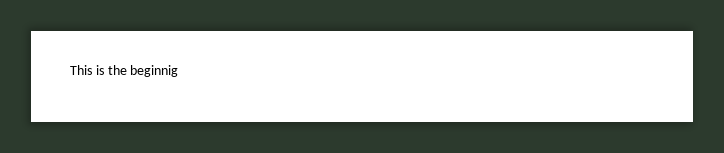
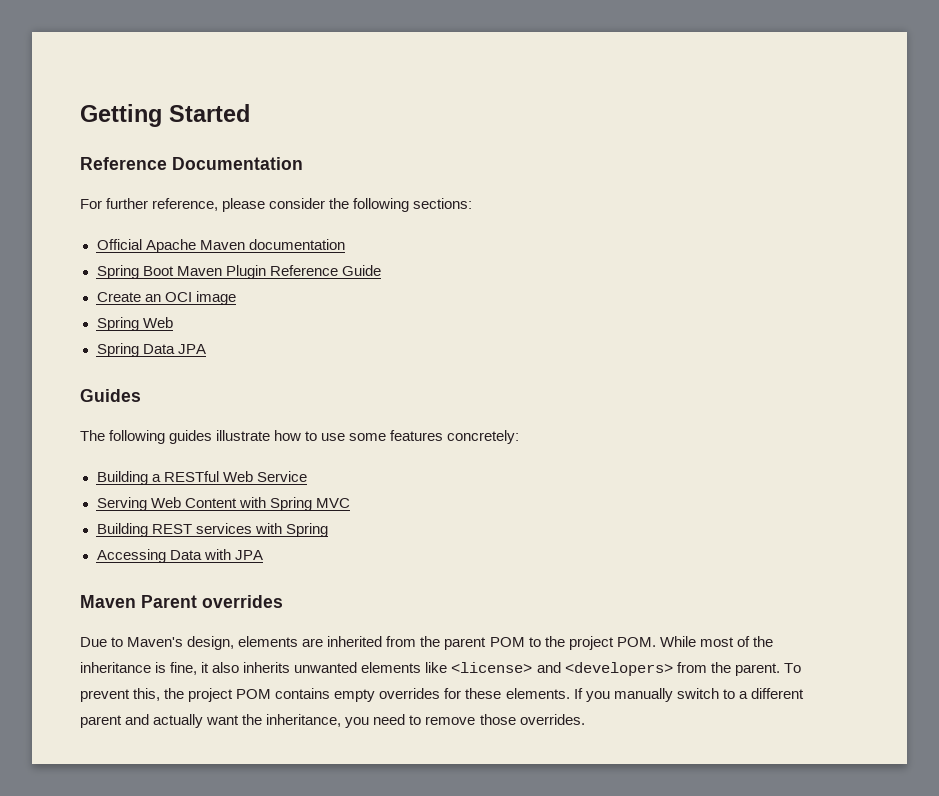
[70,65,179,77] This is the beginnig -> [80,104,250,127] [80,157,303,170] [80,198,473,212] [96,239,345,253] [96,265,381,279] [96,291,236,305] [96,317,173,331] [96,343,206,357] [80,389,141,402] [80,430,520,444] [96,471,307,485] [96,497,350,511] [96,523,328,537] [96,549,263,563] [80,595,283,608] [80,636,773,650] [80,662,801,676] [80,688,804,702] [80,714,585,728] Getting Started // Reference Documentation // For further reference, please consider the following sections: // Official Apache Maven documentation // Spring Boot Maven Plugin Reference Guide // Create an OCI image // Spring Web // Spring Data JPA // Guides // The following guides illustrate how to use some features concretely: // Building a RESTful Web Service // Serving Web Content with Spring MVC // Building REST services with Spring // Accessing Data with JPA // Maven Parent overrides // Due to Maven's design, elements are inherited from the parent POM to the project POM. While most of the inheritance is fine, it also inherits unwanted elements like <license> and <developers> from the parent. To prevent this, the project POM contains empty overrides for these elements. If you manually switch to a different parent and actually want the inheritance, you need to remove those overrides.

